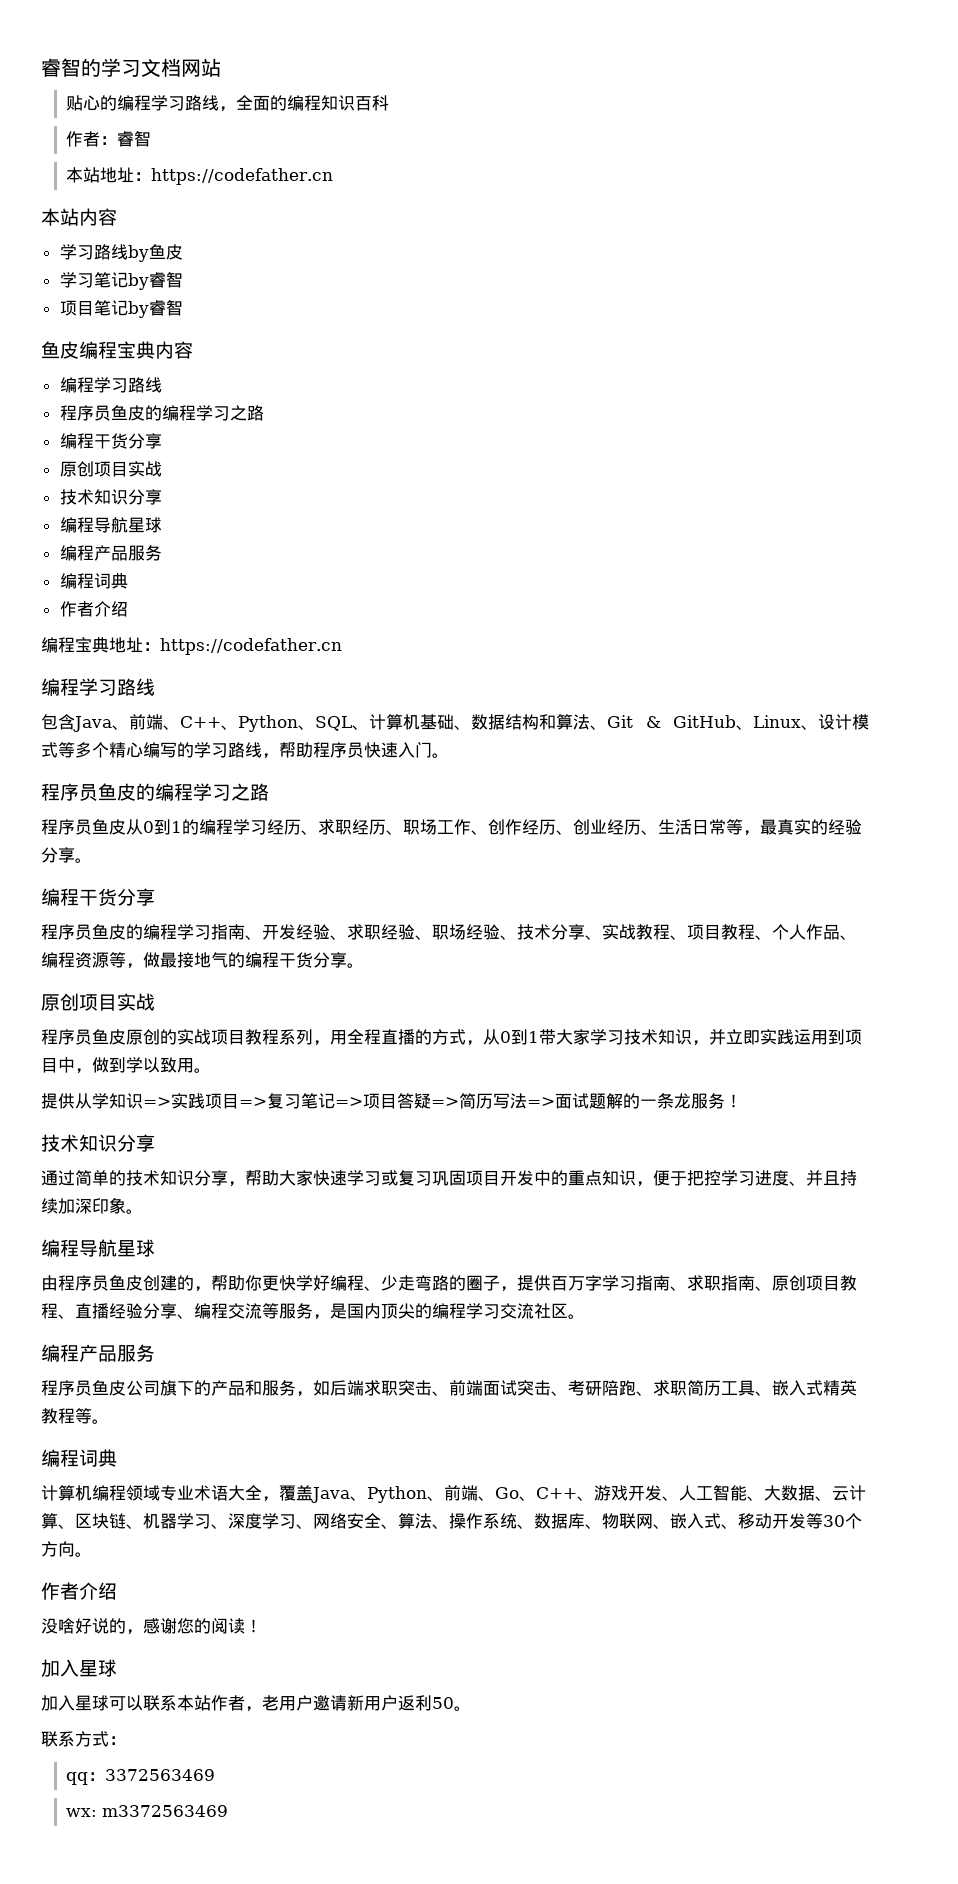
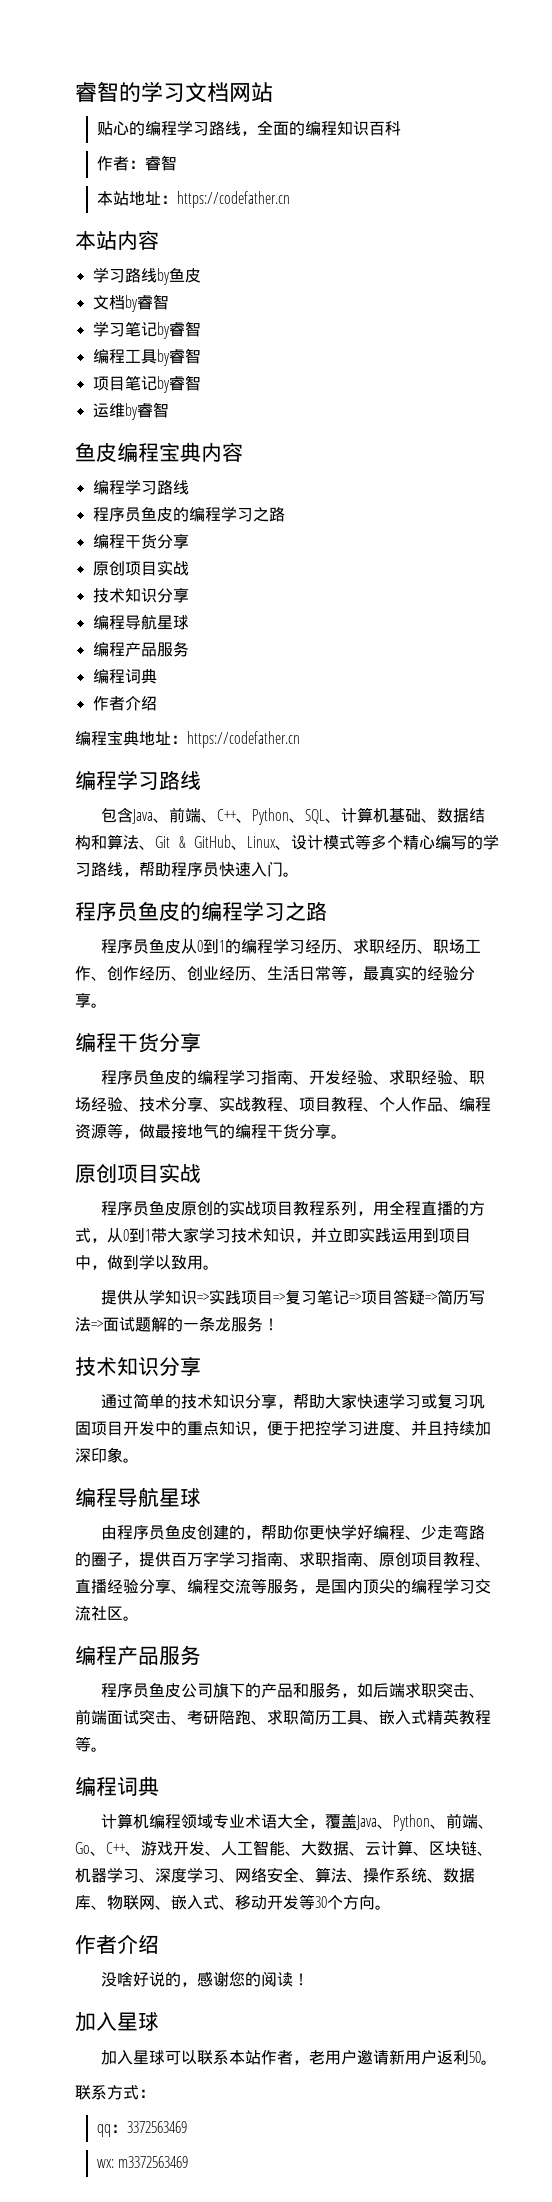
(183, 252) none -> [92,294,169,312] // 文档by睿智
(183, 279) none -> [92,348,201,366] // 编程工具by睿智
(183, 307) none -> [92,402,169,420] // 运维by睿智

